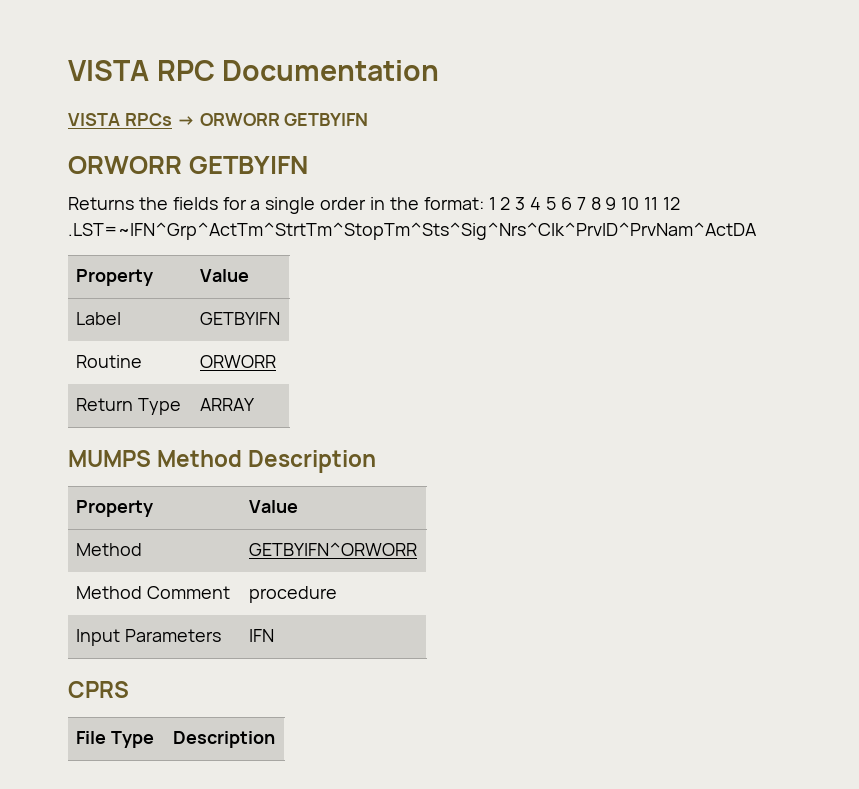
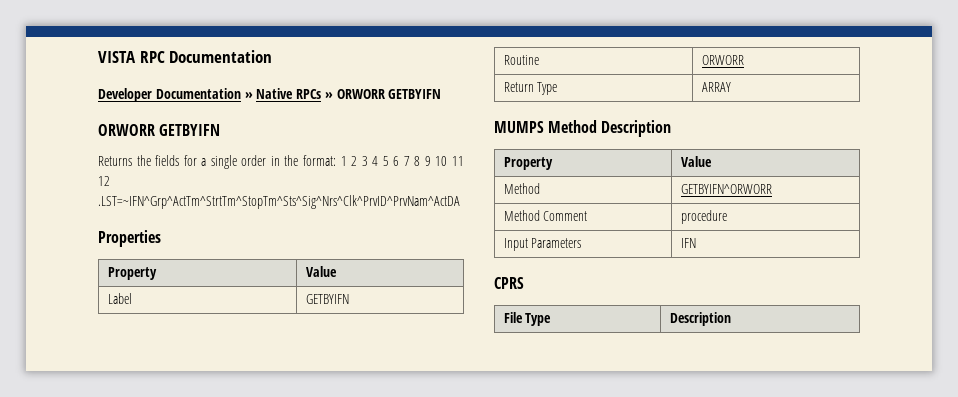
[68,113,195,126] VISTA RPCs → -> [98,88,333,102] Developer Documentation » Native RPCs »
(757, 231) none -> [98,230,161,247] // Properties

